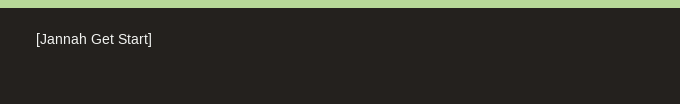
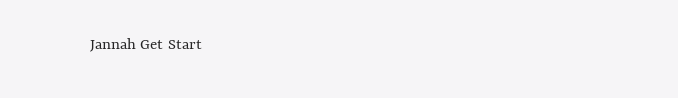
[36,33,152,47] [Jannah Get Start] -> [90,38,202,52] Jannah Get Start

